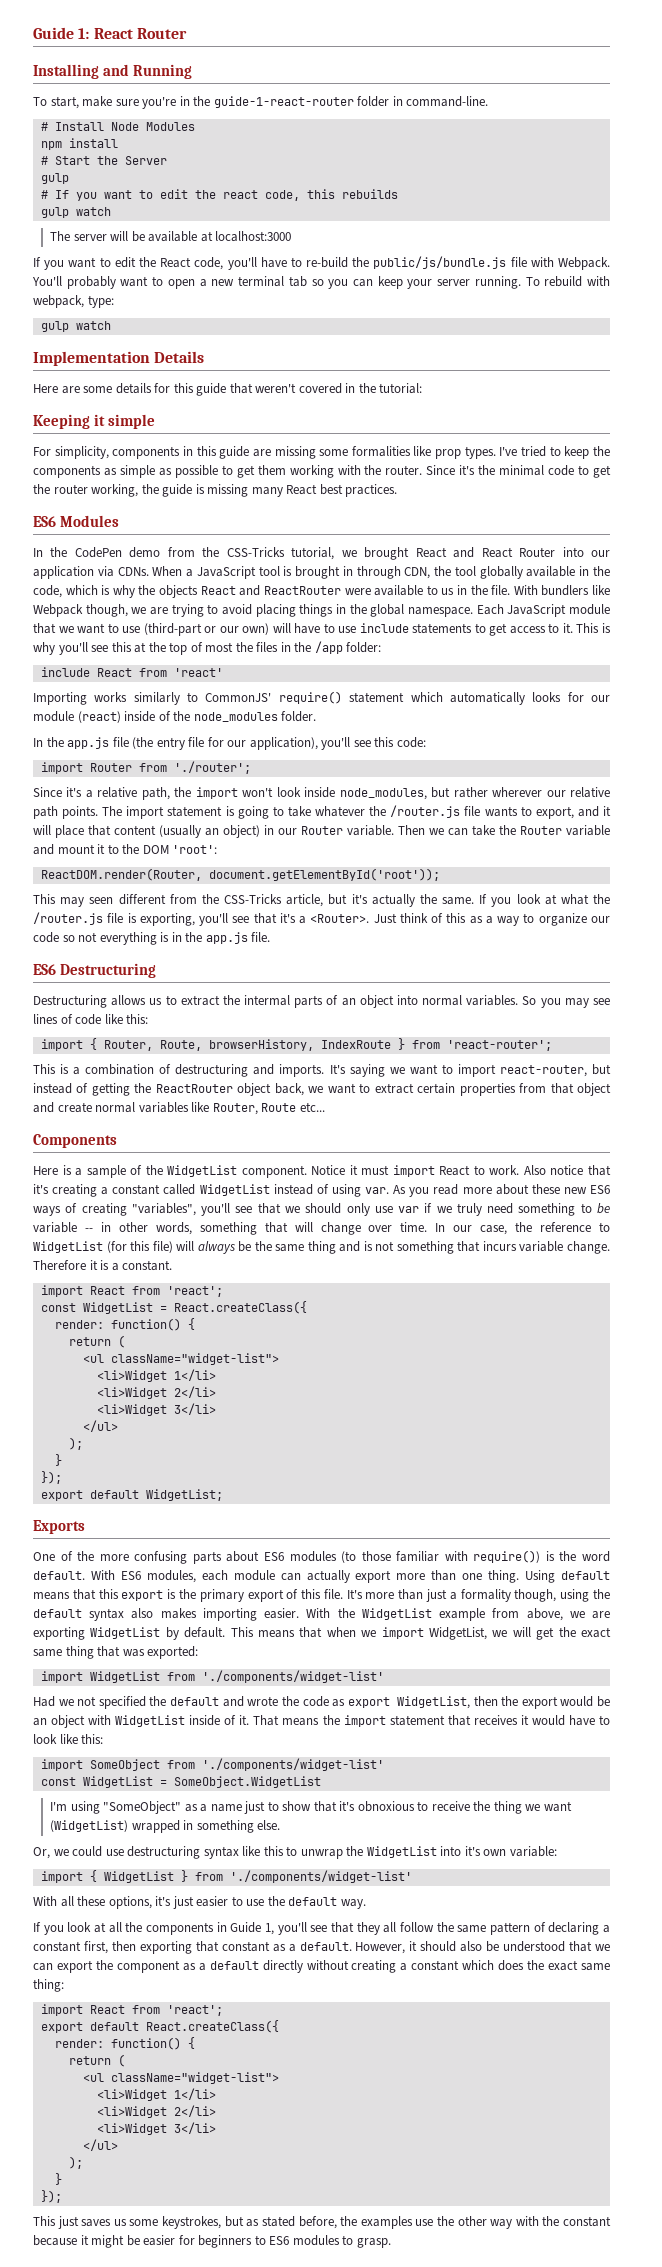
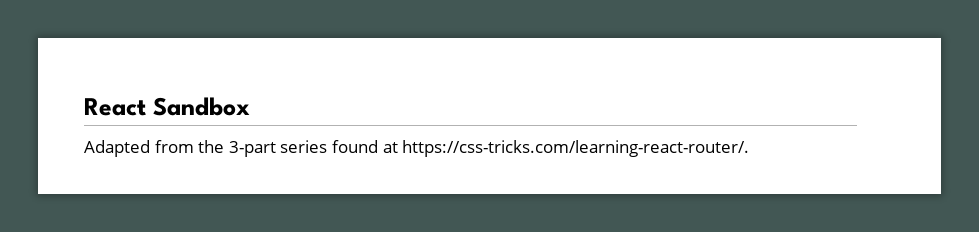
[33,27,187,39] [33,64,192,79] [33,96,489,109] [40,122,195,131] [40,138,118,150] [40,156,167,165] [40,173,69,184] [40,189,398,201] [40,207,111,218] [50,231,292,242] [33,256,610,270] [32,276,610,289] [33,295,114,308] [40,321,111,332] [33,351,205,366] [33,383,423,396] [33,414,155,429] [33,446,610,459] [33,465,612,478] [33,484,398,497] [33,515,119,527] [33,547,611,560] [33,566,610,579] [33,585,610,598] [33,604,611,617] [33,623,611,636] [33,641,382,655] [40,667,223,677] [33,691,611,705] [33,711,317,723] [33,737,426,750] [40,761,251,774] [33,787,611,800] [33,805,612,819] [33,825,610,838] [33,844,218,855] [40,868,440,881] [33,894,610,907] [33,912,610,926] [33,932,271,945] [33,963,156,978] [33,995,610,1008] [33,1014,149,1025] [40,1038,552,1051] [33,1064,612,1077] [33,1083,612,1096] [33,1102,325,1115] [33,1134,117,1148] [33,1165,612,1178] [33,1184,611,1197] [33,1203,610,1216] [33,1222,610,1235] [33,1241,611,1254] [33,1260,173,1271] [40,1285,223,1297] [40,1301,307,1314] [54,1318,195,1331] [68,1335,125,1348] [82,1353,279,1365] [96,1369,216,1382] [96,1386,216,1399] [96,1403,216,1416] [82,1420,118,1432] [68,1437,83,1450] [54,1454,62,1466] [40,1471,62,1484] [40,1489,223,1501] [33,1520,85,1534] [33,1550,610,1564] [33,1570,611,1583] [33,1589,610,1602] [33,1608,610,1621] [33,1627,611,1640] [33,1646,199,1659] [40,1670,384,1683] [33,1696,610,1709] [33,1715,610,1728] [33,1734,104,1744] [40,1758,384,1771] [40,1776,321,1788] [50,1801,572,1814] [50,1820,281,1833] [33,1846,557,1859] [40,1870,412,1883] [33,1896,366,1909] [33,1922,611,1935] [33,1941,610,1954] [33,1960,610,1973] [33,1979,64,1992] [40,2004,223,2016] [40,2020,279,2033] [54,2037,195,2050] [68,2054,125,2067] [82,2072,279,2084] [96,2088,216,2101] [96,2105,216,2118] [96,2122,216,2135] [82,2139,118,2151] [68,2156,83,2169] [54,2173,62,2185] [40,2190,62,2203] [33,2216,611,2229] [33,2235,391,2248] Guide 1: React Router // Installing and Running // To start, make sure you're in the guide-1-react-router folder in command-line. // # Install Node Modules // npm install // # Start the Server // gulp // # If you want to edit the react code, this rebuilds // gulp watch // The server will be available at localhost:3000 // If you want to edit the React code, you'll have to re-build the public/js/bundle.js file with Webpack. You'll probably want to open a new terminal tab so you can keep your server running. To rebuild with webpack, type: // gulp watch // Implementation Details // Here are some details for this guide that weren't covered in the tutorial: // Keeping it simple // For simplicity, components in this guide are missing some formalities like prop types. I've tried to keep the components as simple as possible to get them working with the router. Since it's the minimal code to get the router working, the guide is missing many React best practices. // ES6 Modules // In the CodePen demo from the CSS-Tricks tutorial, we brought React and React Router into our application via CDNs. When a JavaScript tool is brought in through CDN, the tool globally available in the code, which is why the objects React and ReactRouter were available to us in the file. With bundlers like Webpack though, we are trying to avoid placing things in the global namespace. Each JavaScript module that we want to use (third-part or our own) will have to use include statements to get access to it. This is why you'll see this at the top of most the files in the /app folder: // include React from 'react' // Importing works similarly to CommonJS' require() statement which automatically looks for our module (react) inside of the node_modules folder. // In the app.js file (the entry file for our application), you'll see this code: // import Router from './router'; // Since it's a relative path, the import won't look inside node_modules, but rather wherever our relative path points. The import statement is going to take whatever the /router.js file wants to export, and it will place that content (usually an object) in our Router variable. Then we can take the Router variable and mount it to the DOM 'root': // ReactDOM.render(Router, document.getElementById('root')); // This may seen different from the CSS-Tricks article, but it's actually the same. If you look at what the /router.js file is exporting, you'll see that it's a <Router>. Just think of this as a way to organize our code so not everything is in the app.js file. // ES6 Destructuring // Destructuring allows us to extract the intermal parts of an object into normal variables. So you may see lines of code like this: // import { Router, Route, browserHistory, IndexRoute } from 'react-router'; // This is a combination of destructuring and imports. It's saying we want to import react-router, but instead of getting the ReactRouter object back, we want to extract certain properties from that object and create normal variables like Router, Route etc... // Components // Here is a sample of the WidgetList component. Notice it must import React to work. Also notice that it's creating a constant called WidgetList instead of using var. As you read more about these new ES6 ways of creating "variables", you'll see that we should only use var if we truly need something to be variable -- in other words, something that will change over time. In our case, the reference to WidgetList (for this file) will always be the same thing and is not something that incurs variable change. Therefore it is a constant. // import React from 'react'; // const WidgetList = React.createClass({ // render: function() { // return ( // <ul className="widget-list"> // <li>Widget 1</li> // <li>Widget 2</li> // <li>Widget 3</li> // </ul> // ); // } // }); // export default WidgetList; // Exports // One of the more confusing parts about ES6 modules (to those familiar with require()) is the word default. With ES6 modules, each module can actually export more than one thing. Using default means that this export is the primary export of this file. It's more than just a formality though, using the default syntax also makes importing easier. With the WidgetList example from above, we are exporting WidgetList by default. This means that when we import WidgetList, we will get the exact same thing that was exported: // import WidgetList from './components/widget-list' // Had we not specified the default and wrote the code as export WidgetList, then the export would be an object with WidgetList inside of it. That means the import statement that receives it would have to look like this: // import SomeObject from './components/widget-list' // const WidgetList = SomeObject.WidgetList // I'm using "SomeObject" as a name just to show that it's obnoxious to receive the thing we want (WidgetList) wrapped in something else. // Or, we could use destructuring syntax like this to unwrap the WidgetList into it's own variable: // import { WidgetList } from './components/widget-list' // With all these options, it's just easier to use the default way. // If you look at all the components in Guide 1, you'll see that they all follow the same pattern of declaring a constant first, then exporting that constant as a default. However, it should also be understood that we can export the component as a default directly without creating a constant which does the exact same thing: // import React from 'react'; // export default React.createClass({ // render: function() { // return ( // <ul className="widget-list"> // <li>Widget 1</li> // <li>Widget 2</li> // <li>Widget 3</li> // </ul> // ); // } // }); // This just saves us some keystrokes, but as stated before, the examples use the other way with the constant because it might be easier for beginners to ES6 modules to grasp. -> [84,97,250,116] [84,140,750,157] React Sandbox // Adapted from the 3-part series found at https://css-tricks.com/learning-react-router/.

